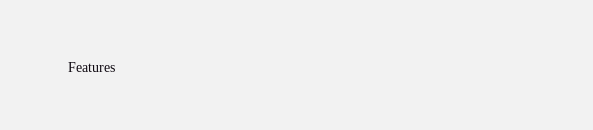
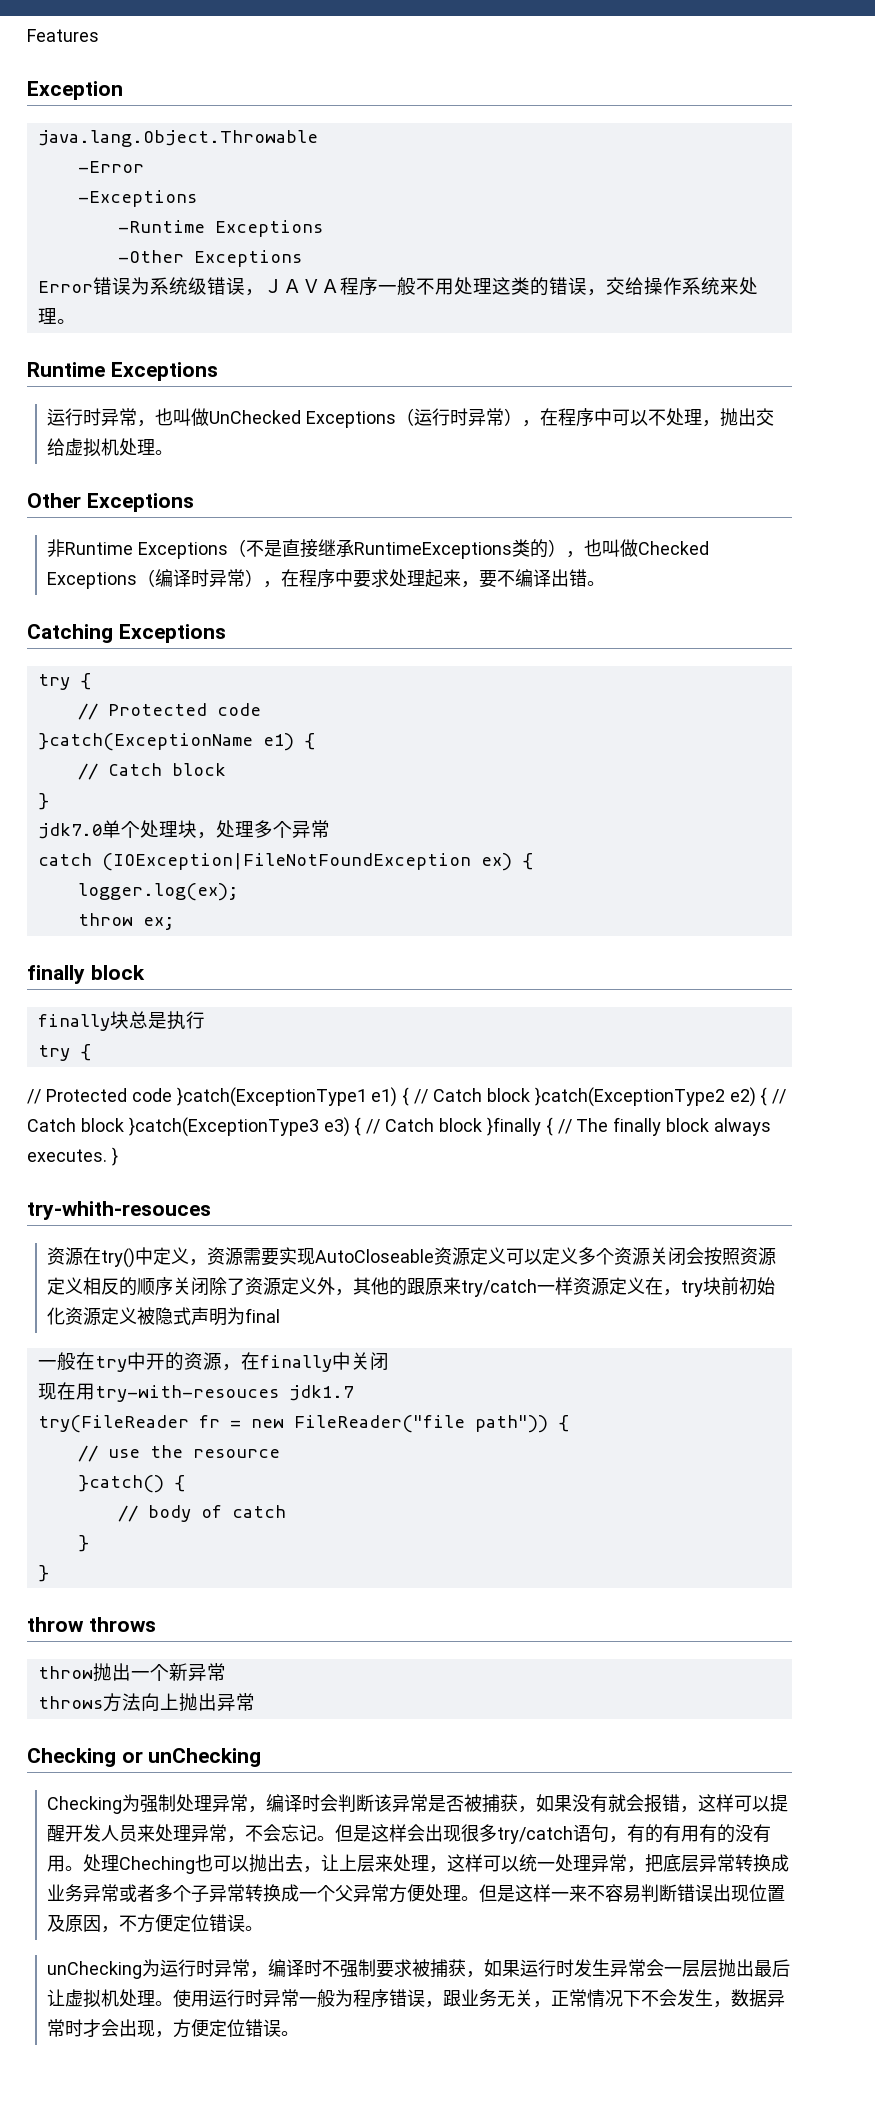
(115, 67) none -> [27,81,123,100] [37,130,318,147] [77,161,144,173] [77,190,197,207] [117,220,323,237] [117,250,302,267] [37,277,758,296] [37,308,76,324] [27,362,218,381] [47,408,775,428] [47,438,174,457] [27,493,194,512] [47,539,710,559] [47,569,606,589] [27,624,226,643] [37,673,91,690] [77,703,261,720] [37,733,315,751] [77,763,226,780] [37,793,49,810] [37,820,330,839] [37,853,533,871] [77,883,238,901] [77,913,174,930] [27,965,145,984] [37,1011,205,1031] [37,1044,91,1061] [27,1087,787,1107] [27,1117,772,1137] [27,1147,118,1166] [27,1201,211,1220] [47,1247,777,1268] [47,1277,776,1297] [47,1307,281,1326] [37,1352,389,1372] [37,1382,353,1402] [37,1415,569,1433] [77,1445,280,1462] [77,1475,185,1493] [117,1505,286,1522] [77,1535,89,1552] [37,1565,49,1582] [27,1617,156,1632] [37,1663,226,1681] [37,1693,255,1712] [27,1748,262,1767] [47,1794,789,1814] [47,1824,772,1844] [47,1854,790,1874] [47,1884,786,1903] [47,1914,264,1933] [47,1959,791,1979] [47,1989,786,2008] [47,2019,300,2038] // Exception // java.lang.Object.Throwable // -Error // -Exceptions // -Runtime Exceptions // -Other Exceptions // Error错误为系统级错误，ＪＡＶＡ程序一般不用处理这类的错误，交给操作系统来处理。 // Runtime Exceptions // 运行时异常，也叫做UnChecked Exceptions（运行时异常），在程序中可以不处理，抛出交给虚拟机处理。 // Other Exceptions // 非Runtime Exceptions（不是直接继承RuntimeExceptions类的），也叫做Checked Exceptions（编译时异常），在程序中要求处理起来，要不编译出错。 // Catching Exceptions // try { // // Protected code // }catch(ExceptionName e1) { // // Catch block // } // jdk7.0单个处理块，处理多个异常 // catch (IOException|FileNotFoundException ex) { // logger.log(ex); // throw ex; // finally block // finally块总是执行 // try { // // Protected code }catch(ExceptionType1 e1) { // Catch block }catch(ExceptionType2 e2) { // Catch block }catch(ExceptionType3 e3) { // Catch block }finally { // The finally block always executes. } // try-whith-resouces // 资源在try()中定义，资源需要实现AutoCloseable资源定义可以定义多个资源关闭会按照资源定义相反的顺序关闭除了资源定义外，其他的跟原来try/catch一样资源定义在，try块前初始化资源定义被隐式声明为final // 一般在try中开的资源，在finally中关闭 // 现在用try-with-resouces jdk1.7 // try(FileReader fr = new FileReader("file path")) { // // use the resource // }catch() { // // body of catch // } // } // throw throws // throw抛出一个新异常 // throws方法向上抛出异常 // Checking or unChecking // Checking为强制处理异常，编译时会判断该异常是否被捕获，如果没有就会报错，这样可以提醒开发人员来处理异常，不会忘记。但是这样会出现很多try/catch语句，有的有用有的没有用。处理Cheching也可以抛出去，让上层来处理，这样可以统一处理异常，把底层异常转换成业务异常或者多个子异常转换成一个父异常方便处理。但是这样一来不容易判断错误出现位置及原因，不方便定位错误。 // unChecking为运行时异常，编译时不强制要求被捕获，如果运行时发生异常会一层层抛出最后让虚拟机处理。使用运行时异常一般为程序错误，跟业务无关，正常情况下不会发生，数据异常时才会出现，方便定位错误。

